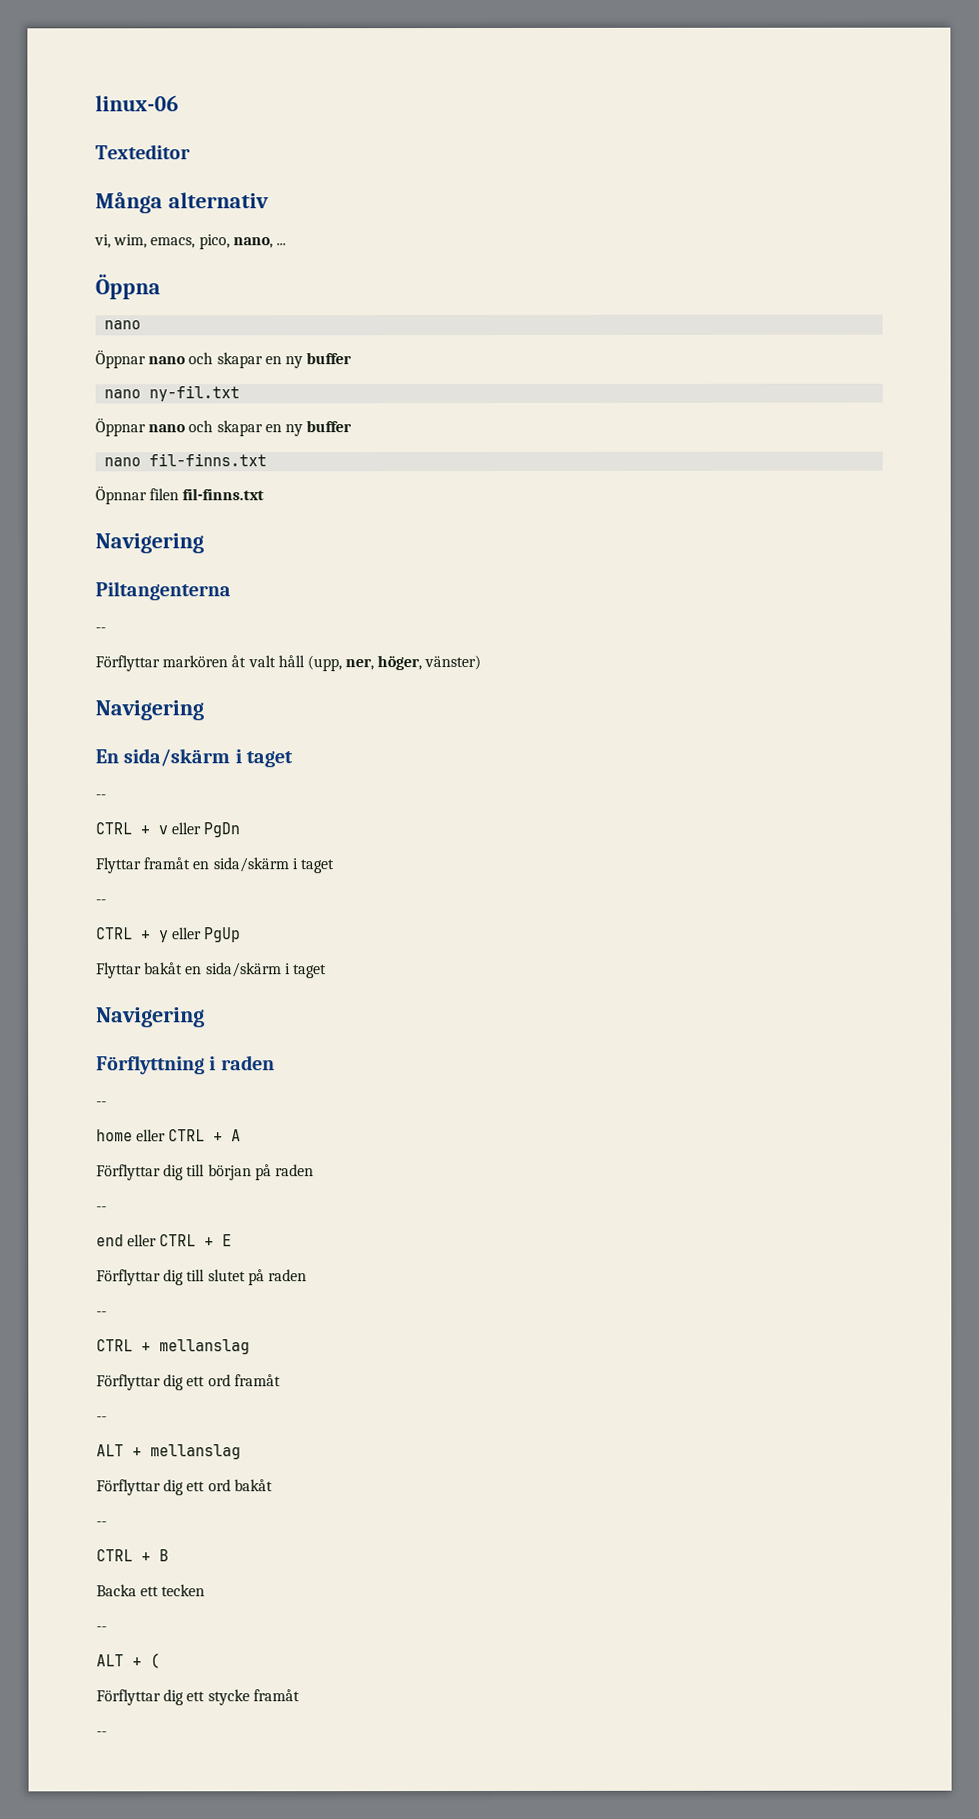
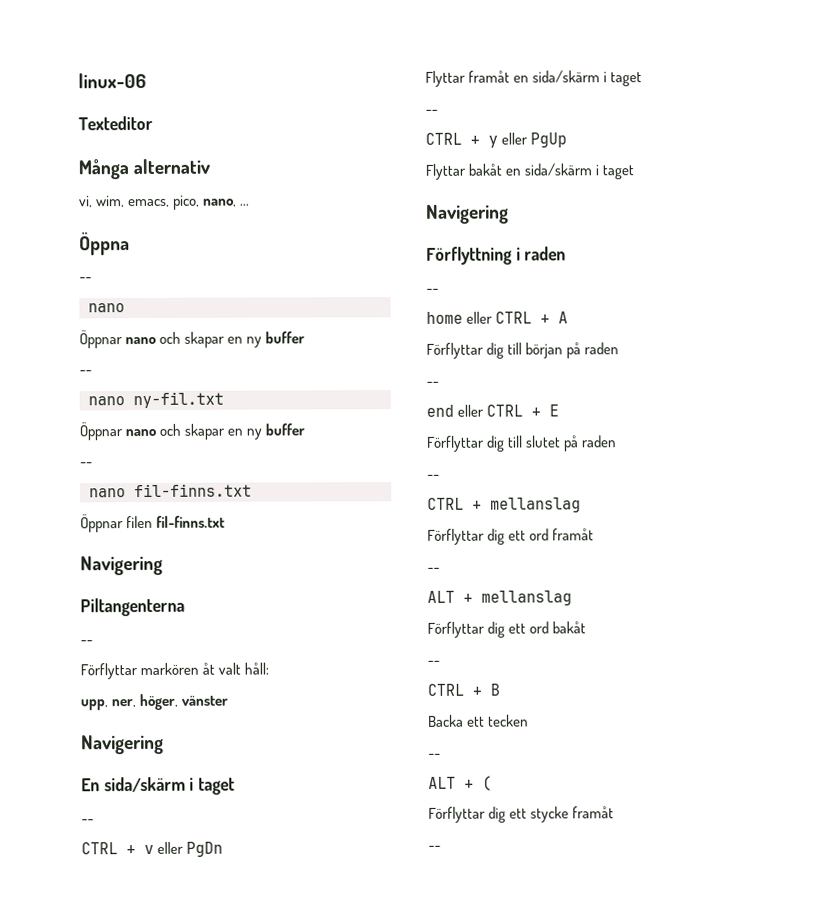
(161, 287) none -> [79,276,92,282] // --
(353, 358) none -> [79,369,92,375] // --
(353, 426) none -> [80,461,93,467] // --
[95,486,147,505] Öpnnar -> [80,514,124,533] Öppnar
[277,655,342,672] håll (upp, -> [244,662,270,675] [80,699,108,711] håll: // upp,
[424,655,482,671] vänster) -> [181,695,229,706] vänster

